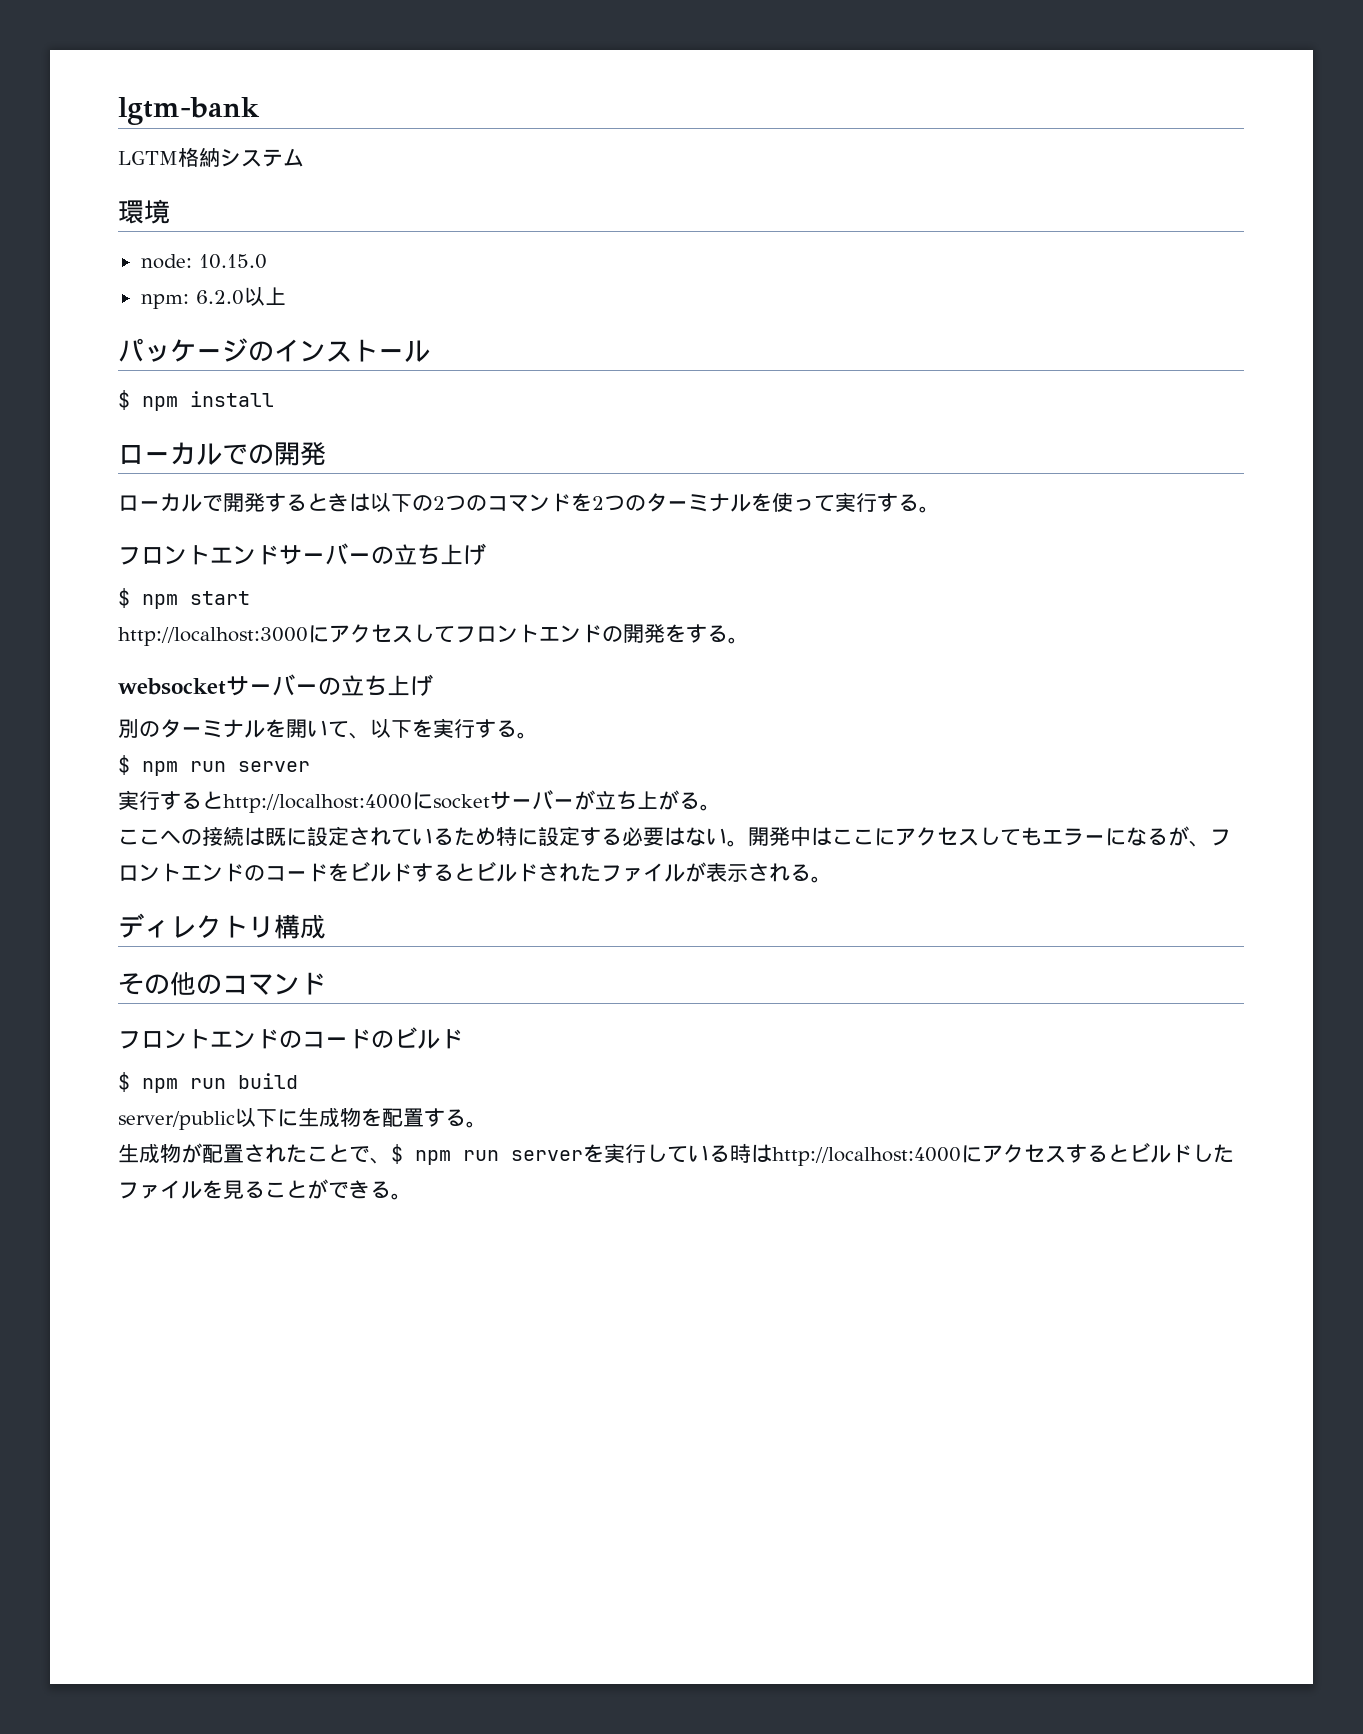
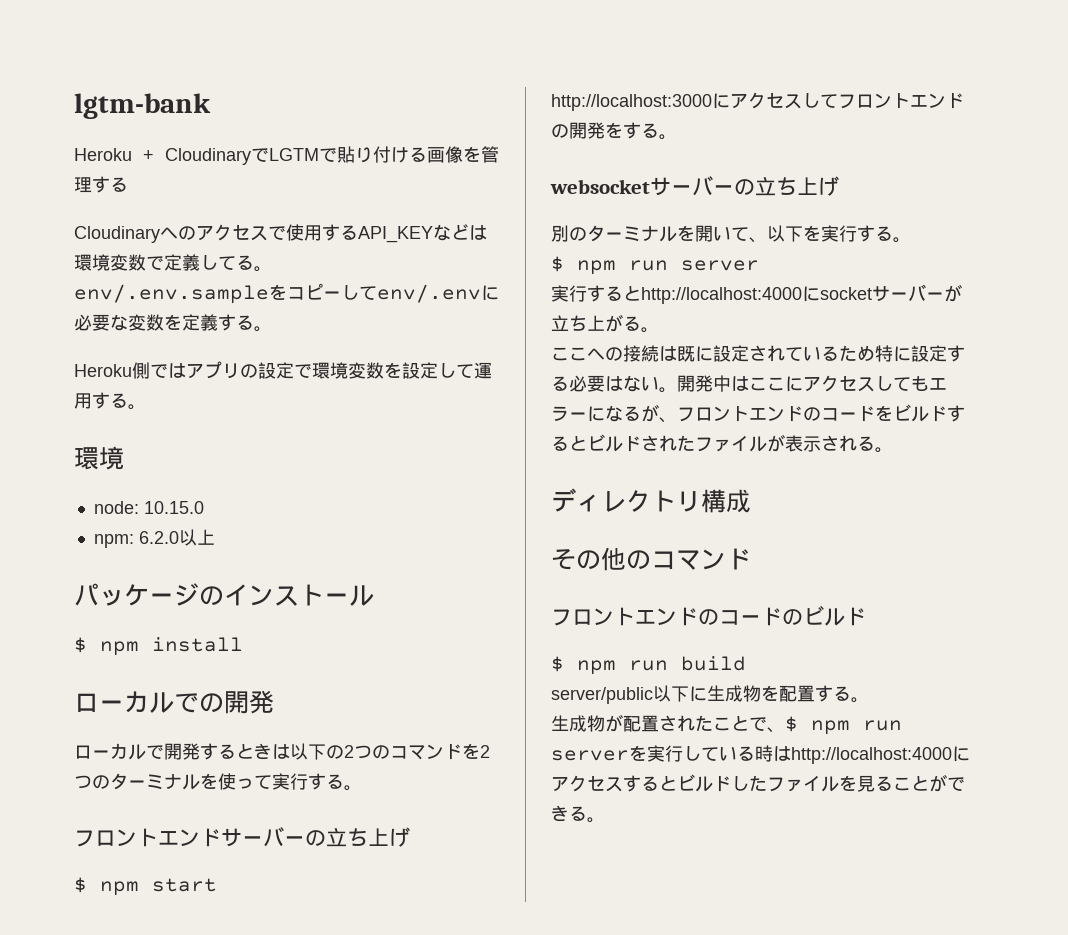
[118,147,304,167] LGTM格納システム -> [74,146,499,165] [74,176,128,193] [74,224,487,243] [74,254,272,272] [74,283,499,304] [74,314,272,332] [74,361,492,379] [74,392,146,410] Heroku + CloudinaryでLGTMで貼り付ける画像を管理する // Cloudinaryへのアクセスで使用するAPI_KEYなどは環境変数で定義してる。 // env/.env.sampleをコピーしてenv/.envに必要な変数を定義する。 // Heroku側ではアプリの設定で環境変数を設定して運用する。

